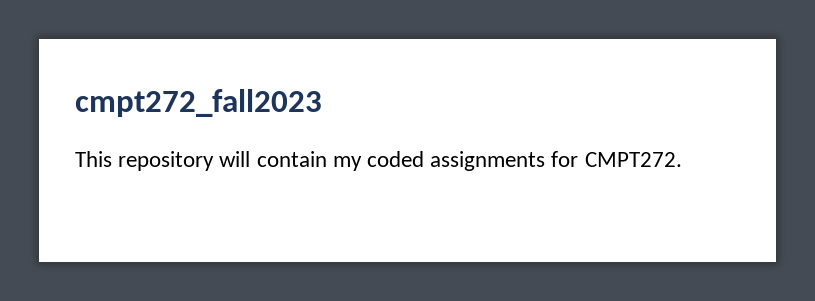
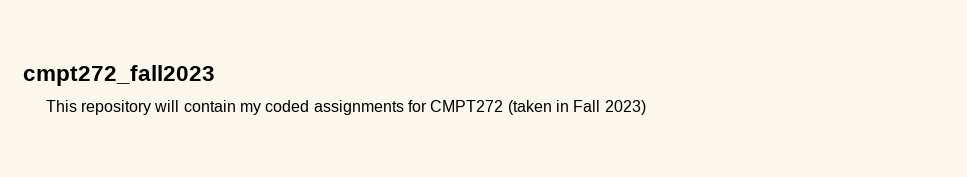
[584,152,682,167] CMPT272. -> [430,100,646,115] CMPT272 (taken in Fall 2023)

